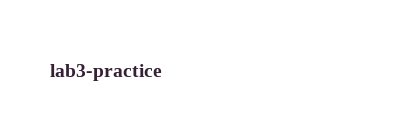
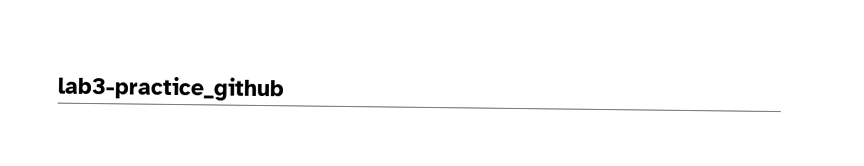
[50,64,162,81] lab3-practice -> [57,75,285,102] lab3-practice_github

